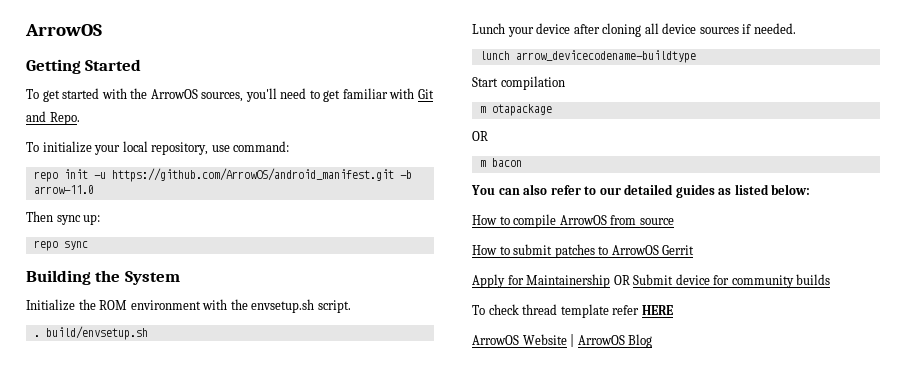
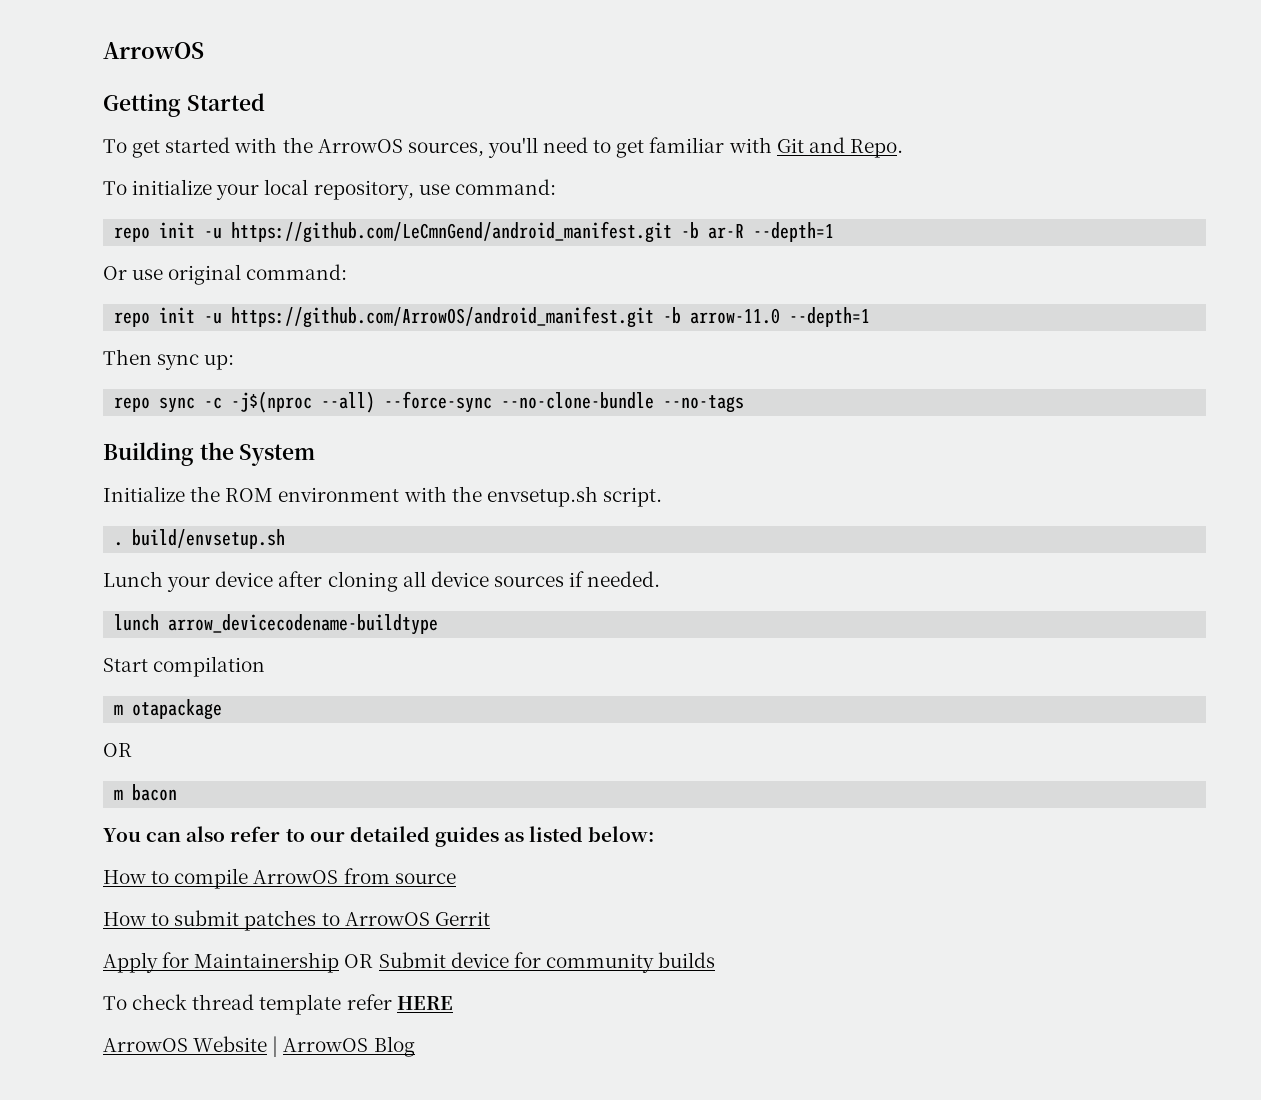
(290, 146) none -> [114,221,835,243] [103,264,348,285] // repo init -u https://github.com/LeCmnGend/android_manifest.git -b ar-R --depth=1 // Or use original command:
(94, 189) none -> [789,307,871,327] --depth=1
(88, 245) none -> [204,391,745,413] -c -j$(nproc --all) --force-sync --no-clone-bundle --no-tags

